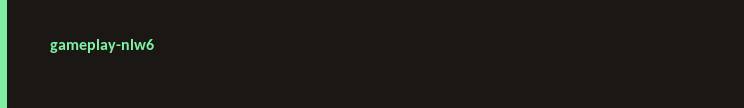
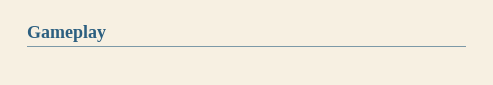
[50,39,154,53] gameplay-nlw6 -> [27,25,106,42] Gameplay

